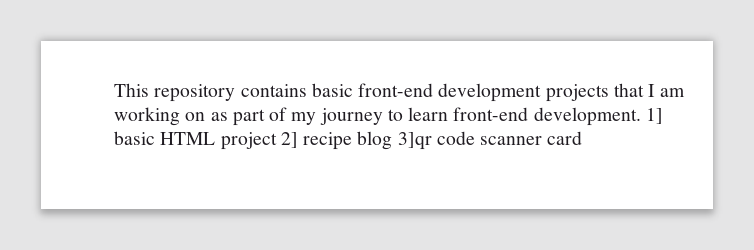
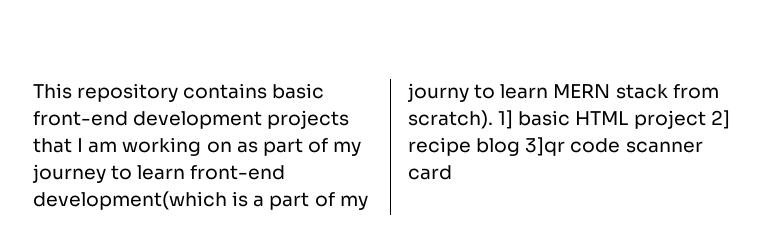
[533,107,641,126] development. -> [33,191,368,210] [407,83,719,102] [408,110,493,129] development(which is a part of my journy to learn MERN stack from scratch).

